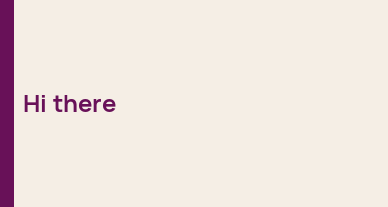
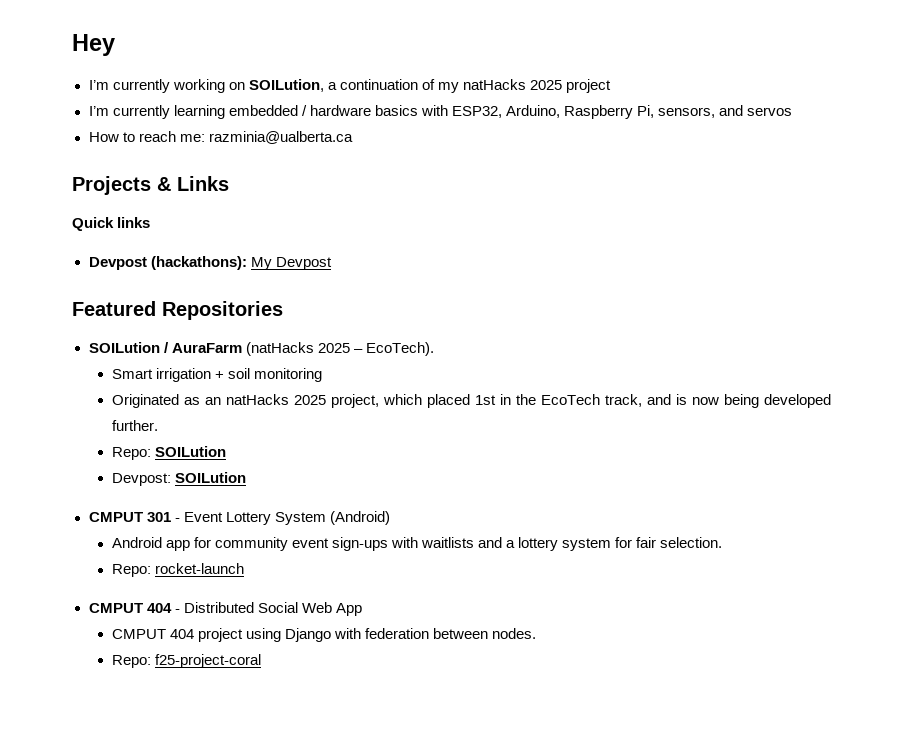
[23,95,117,112] Hi there -> [72,34,115,56] [88,79,612,93] [88,105,793,119] [88,131,353,144] [72,176,229,195] [72,217,151,231] [88,256,332,270] [72,301,283,320] [88,342,434,356] [111,368,322,382] [111,394,832,408] [111,420,158,431] [111,446,226,460] [111,472,246,486] [88,511,390,525] [111,537,723,551] [111,563,244,577] [88,602,362,616] [111,628,537,642] [111,654,261,668] Hey // I’m currently working on SOILution, a continuation of my natHacks 2025 project // I’m currently learning embedded / hardware basics with ESP32, Arduino, Raspberry Pi, sensors, and servos // How to reach me: razminia@ualberta.ca // Projects & Links // Quick links // Devpost (hackathons): My Devpost // Featured Repositories // SOILution / AuraFarm (natHacks 2025 – EcoTech). // Smart irrigation + soil monitoring // Originated as an natHacks 2025 project, which placed 1st in the EcoTech track, and is now being developed further. // Repo: SOILution // Devpost: SOILution // CMPUT 301 - Event Lottery System (Android) // Android app for community event sign-ups with waitlists and a lottery system for fair selection. // Repo: rocket-launch // CMPUT 404 - Distributed Social Web App // CMPUT 404 project using Django with federation between nodes. // Repo: f25-project-coral

